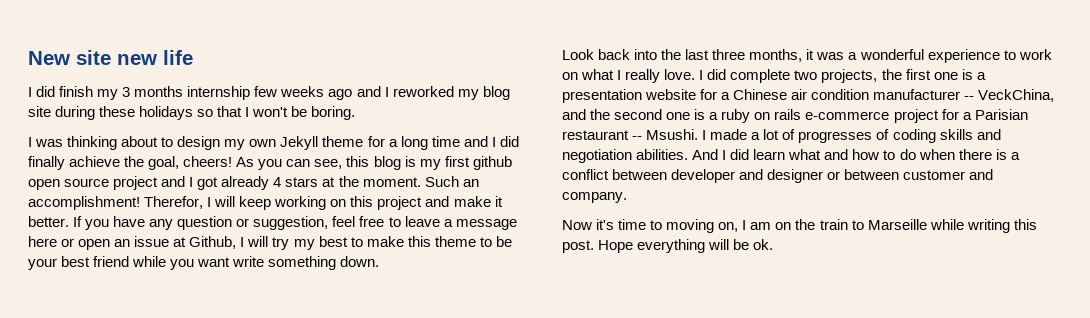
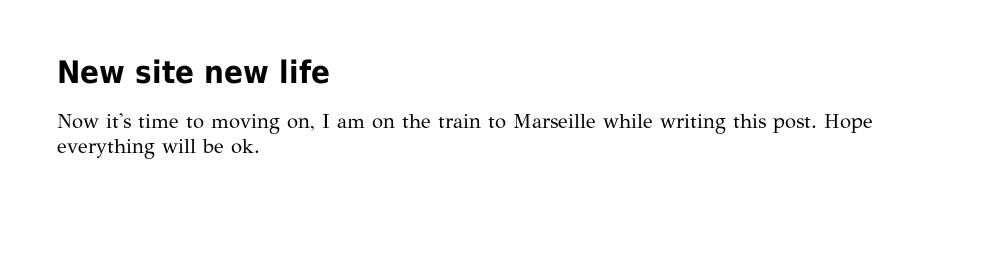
[28,86,510,100] [28,106,356,120] [28,136,519,150] [28,156,512,170] [28,176,479,190] [28,196,503,210] [28,216,517,230] [28,236,512,250] [28,256,380,270] [562,49,1052,63] [562,69,986,83] [562,89,1055,103] [562,109,1028,123] [562,129,1001,143] [562,149,1020,163] [562,169,994,183] [562,192,627,203] // I did finish my 3 months internship few weeks ago and I reworked my blog site during these holidays so that I won't be boring. // I was thinking about to design my own Jekyll theme for a long time and I did finally achieve the goal, cheers! As you can see, this blog is my first github open source project and I got already 4 stars at the moment. Such an accomplishment! Therefor, I will keep working on this project and make it better. If you have any question or suggestion, feel free to leave a message here or open an issue at Github, I will try my best to make this theme to be your best friend while you want write something down. // Look back into the last three months, it was a wonderful experience to work on what I really love. I did complete two projects, the first one is a presentation website for a Chinese air condition manufacturer -- VeckChina, and the second one is a ruby on rails e-commerce project for a Parisian restaurant -- Msushi. I made a lot of progresses of coding skills and negotiation abilities. And I did learn what and how to do when there is a conflict between developer and designer or between customer and company. -> (330, 71) none

